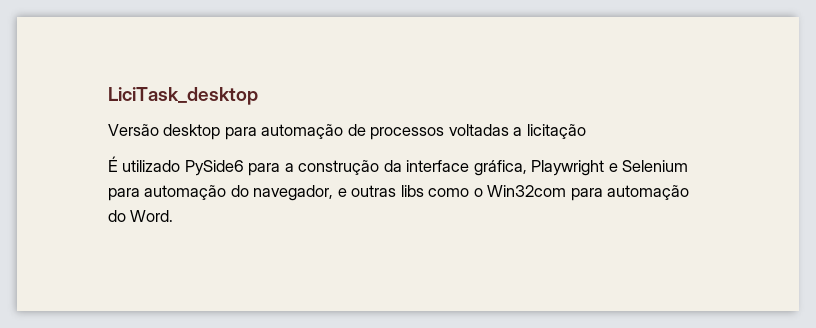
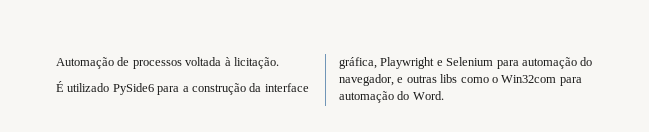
[108,87,258,105] [108,124,586,140] LiciTask_desktop // Versão desktop para automação de processos voltadas a licitação -> [56,57,279,69] Automação de processos voltada à licitação.

